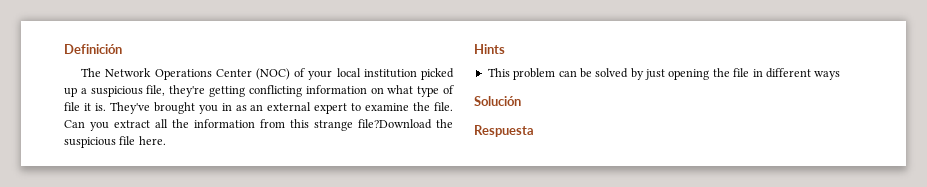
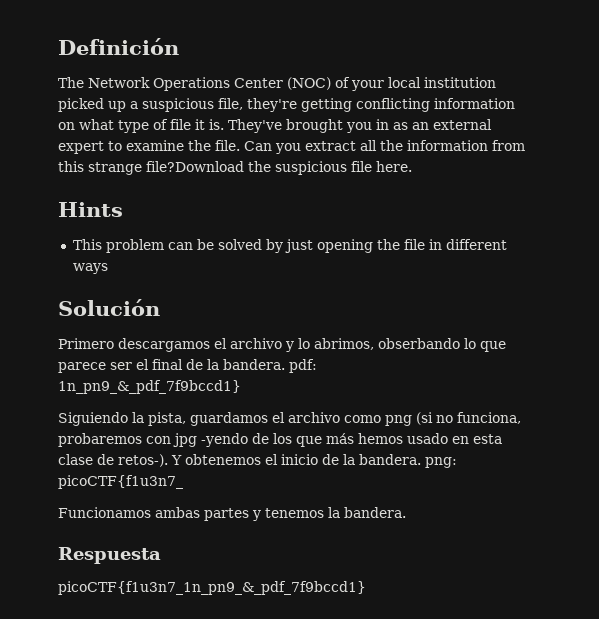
(521, 101) none -> [58,338,506,352] [58,359,317,373] [58,380,241,394] [58,412,521,426] [58,433,502,447] [58,454,457,468] [58,475,183,489] [58,507,406,521] // Primero descargamos el archivo y lo abrimos, obserbando lo que parece ser el final de la bandera. pdf: // 1n_pn9_&_pdf_7f9bccd1} // Siguiendo la pista, guardamos el archivo como png (si no funciona, probaremos con jpg -yendo de los que más hemos usado en esta clase de retos-). Y obtenemos el inicio de la bandera. png: picoCTF{f1u3n7_ // Funcionamos ambas partes y tenemos la bandera.
(534, 131) none -> [58,581,366,595] // picoCTF{f1u3n7_1n_pn9_&_pdf_7f9bccd1}

